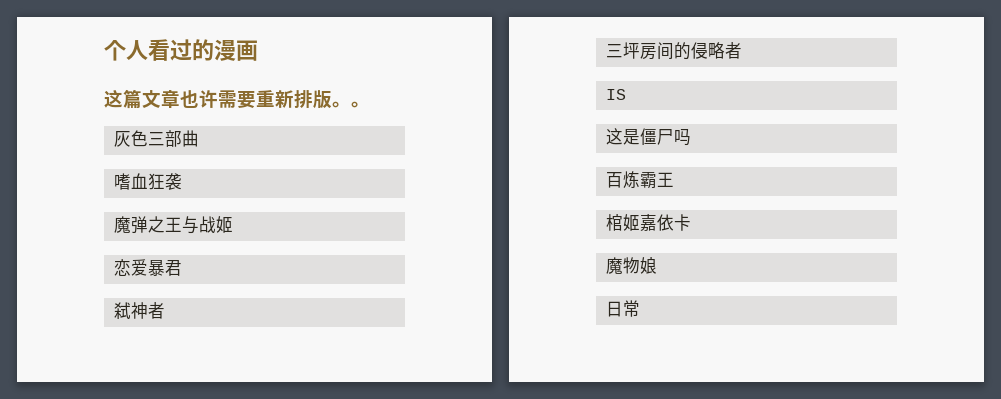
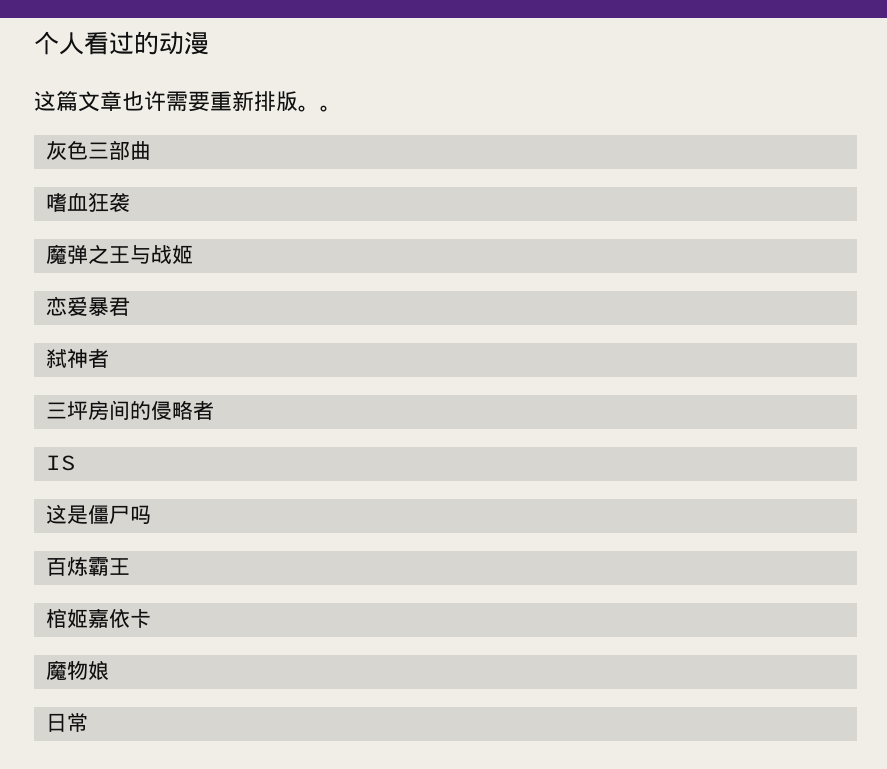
(214, 50) none -> [159,31,184,55] 动
[236,40,258,61] 画 -> (209, 43) none

